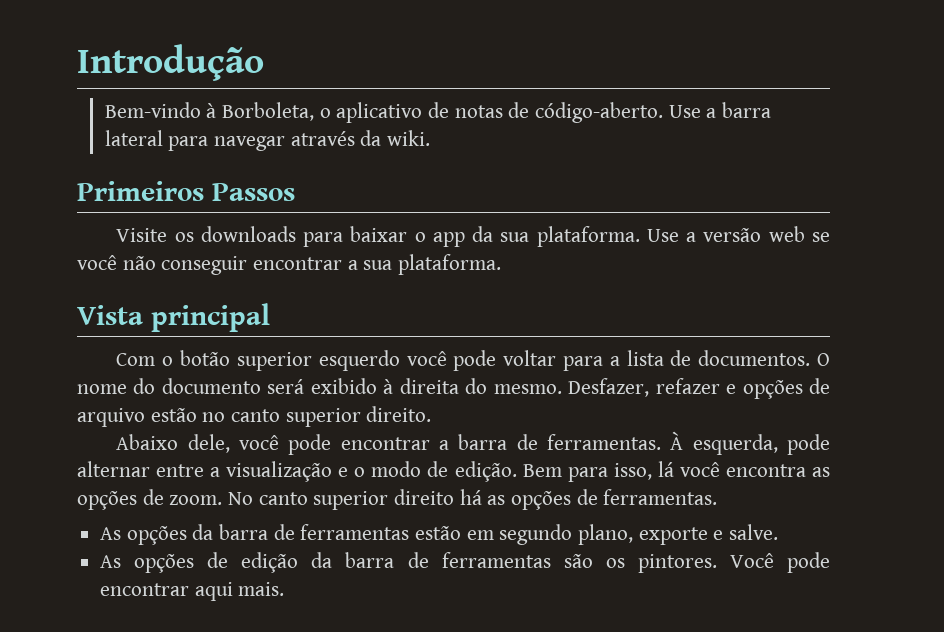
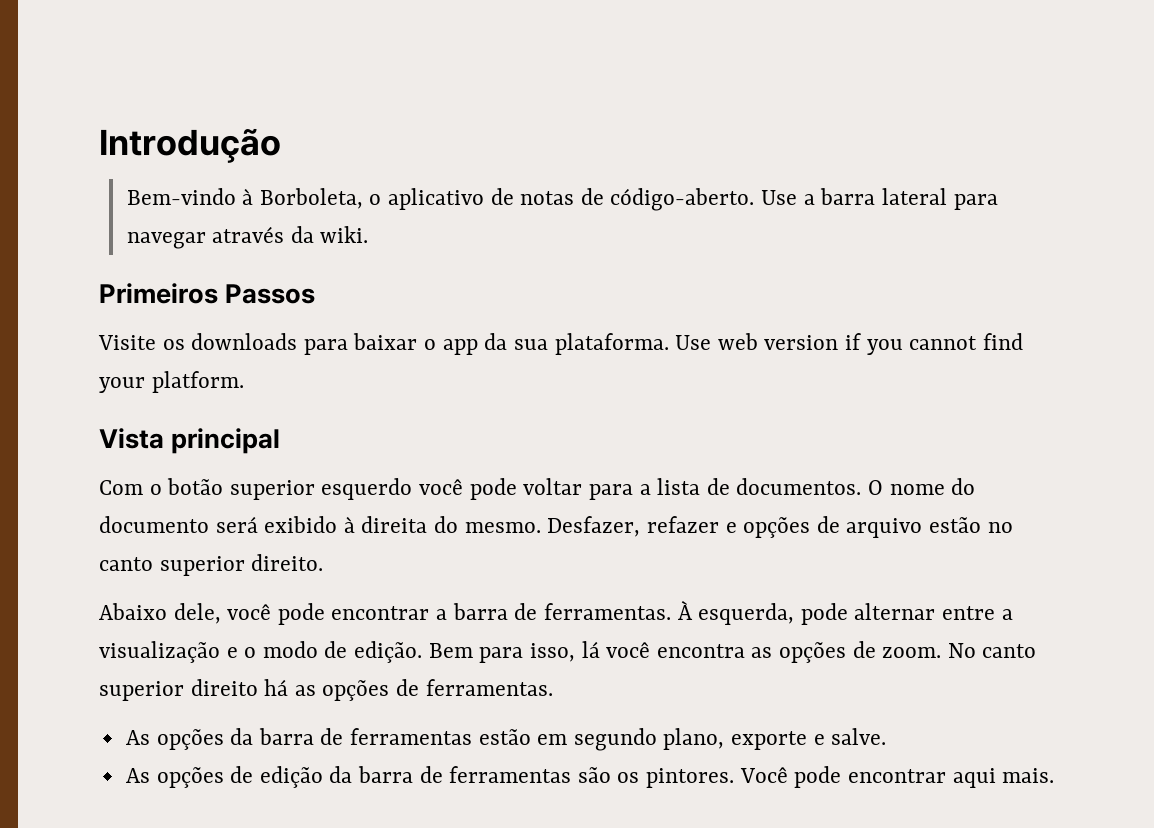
[686,226,831,242] [77,254,502,275] a versão web se você não conseguir encontrar a sua plataforma. -> [717,333,1023,355] [99,371,244,393] web version if you cannot find your platform.

